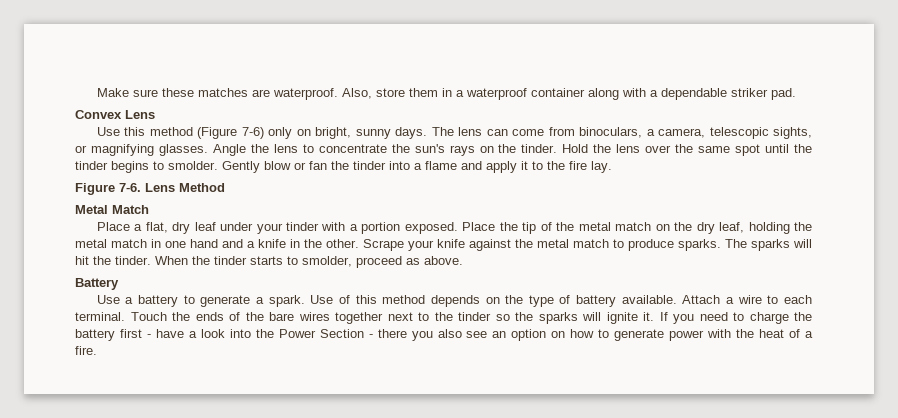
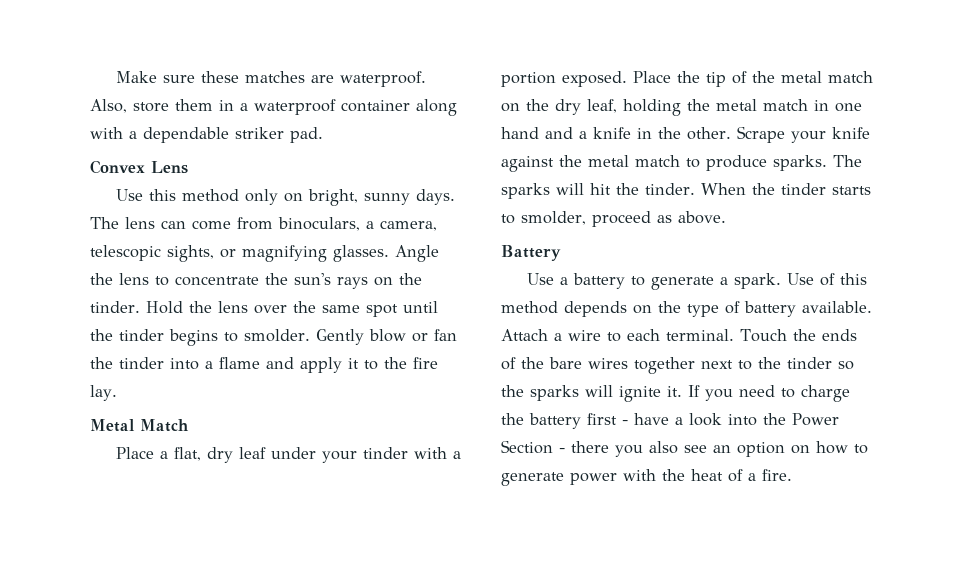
[197,127,264,139] (Figure 7-6) -> (239, 195) none
[75,183,225,195] // Figure 7-6. Lens Method -> (117, 393) none

